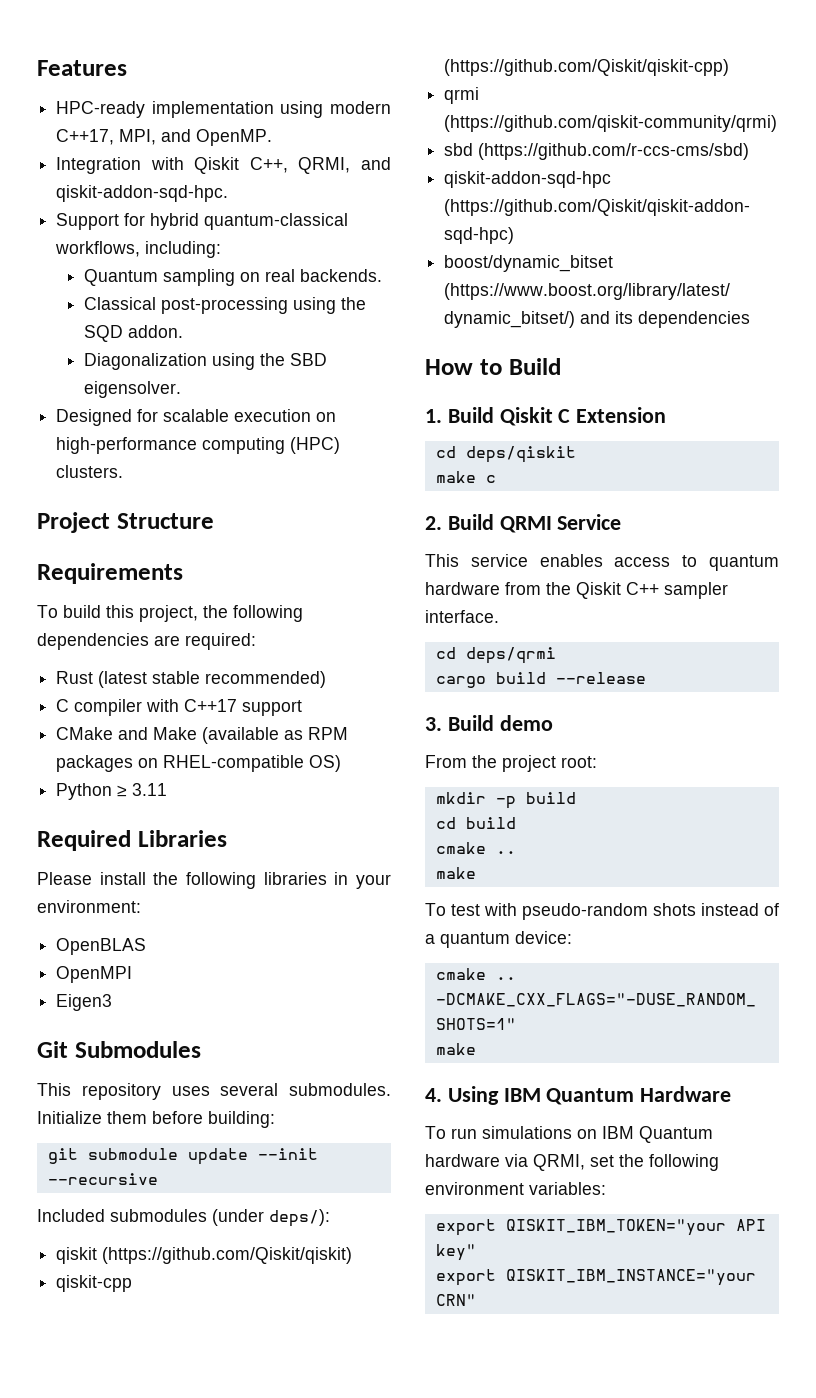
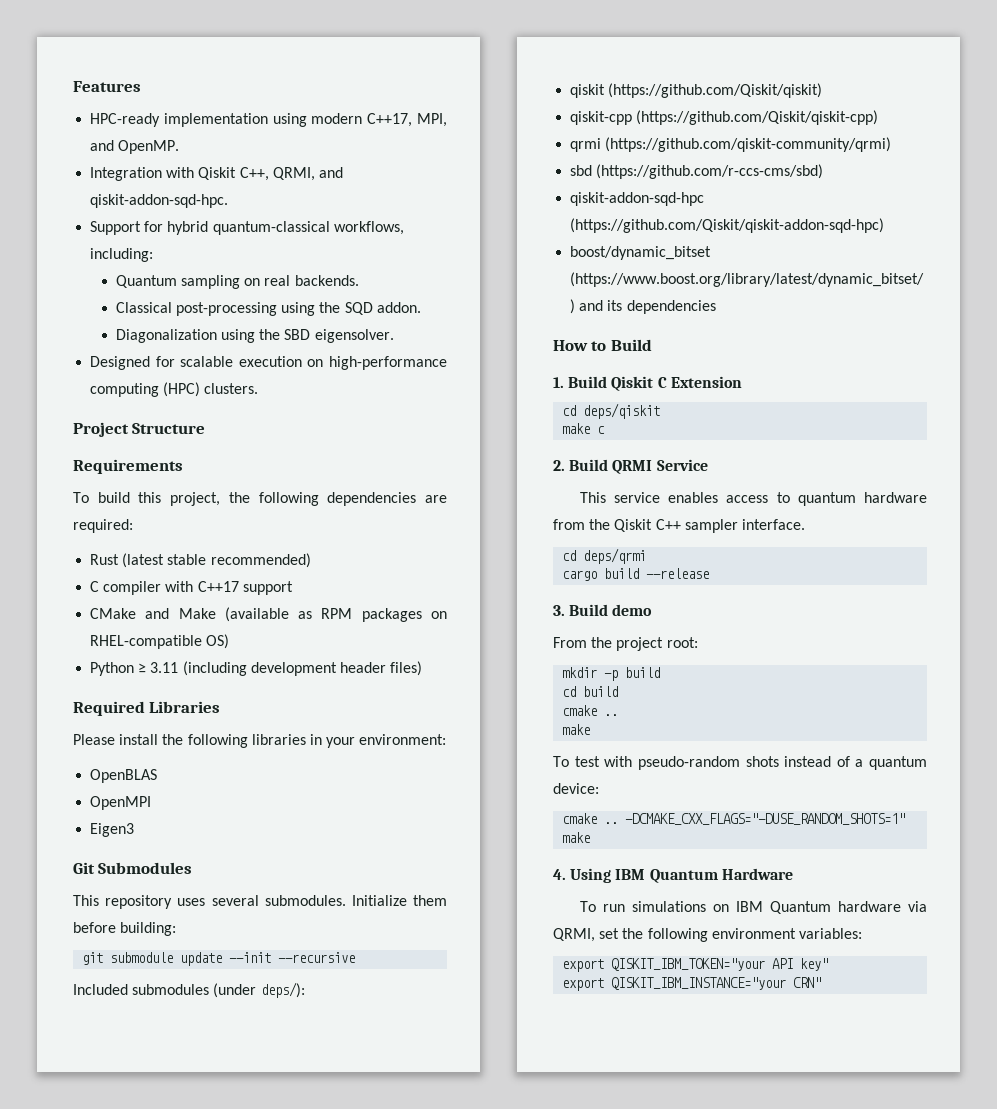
(168, 789) none -> [182,661,423,676] (including development header files)

